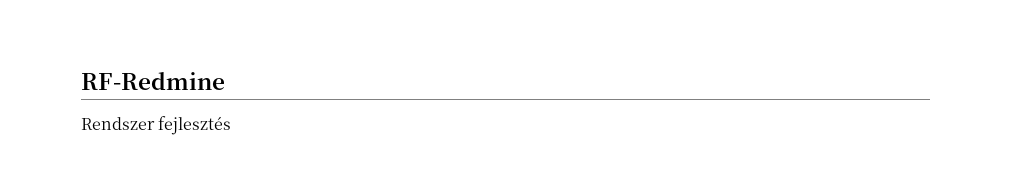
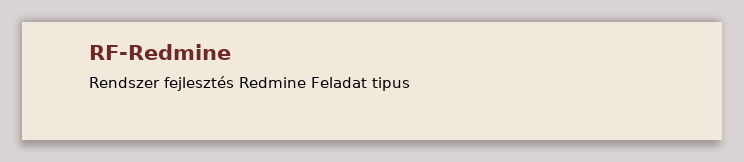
(232, 125) none -> [239,77,410,91] Redmine Feladat tipus

